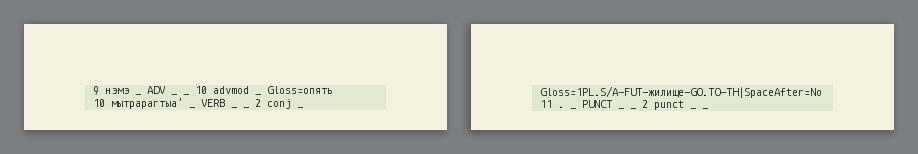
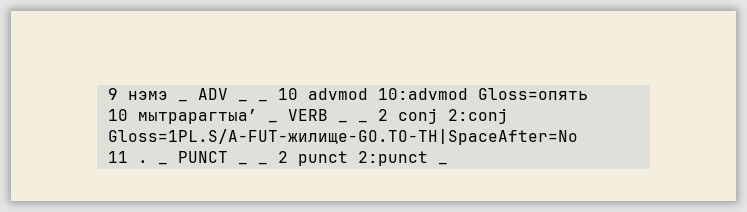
[254,94,261,95] _ -> [377,88,468,100] 10:advmod
[296,107,303,108] _ -> [447,108,508,124] 2:conj
[689,108,696,109] _ -> [357,151,428,166] 2:punct

